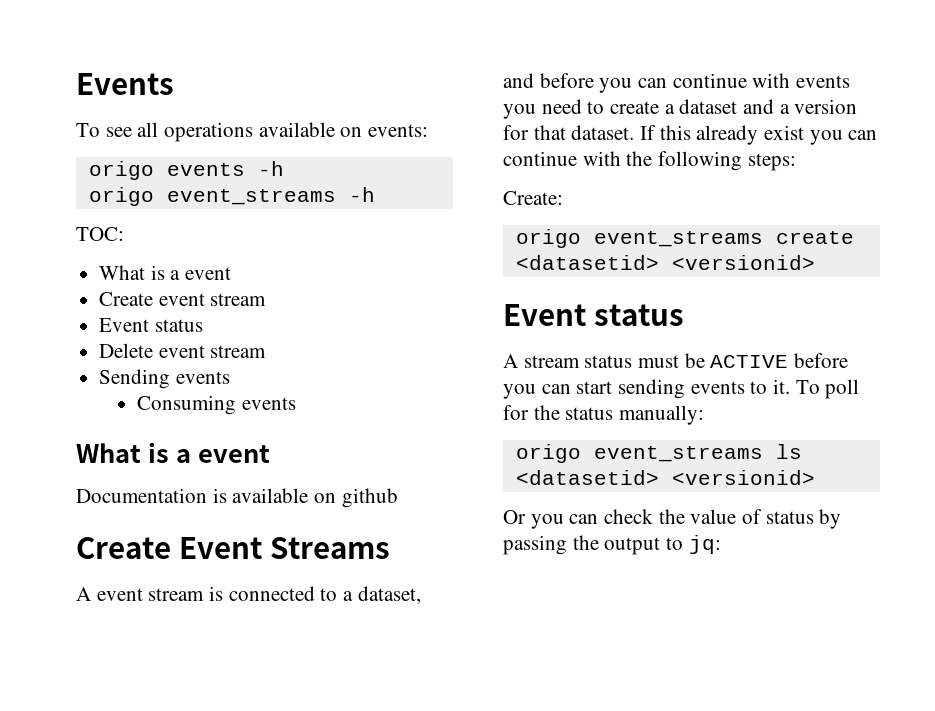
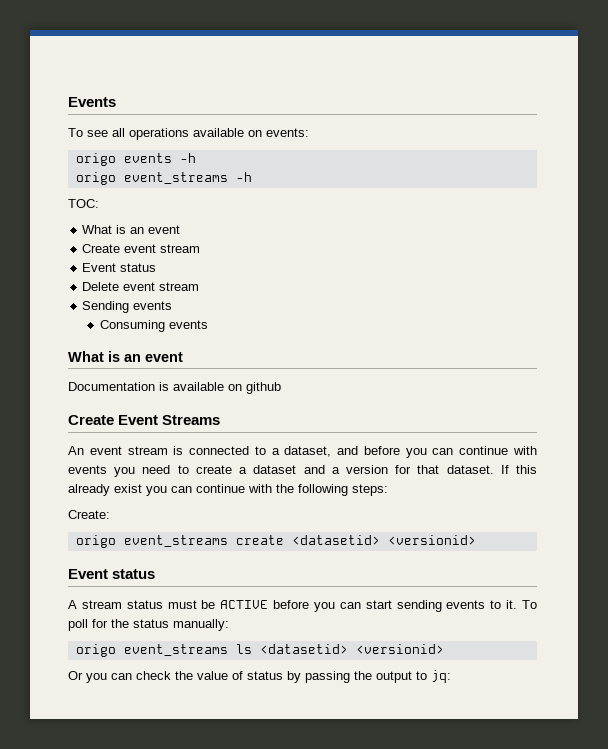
[170,270,181,280] a -> [130,227,145,234] an
[175,449,191,463] a -> [124,354,141,362] an
[76,587,91,601] A -> [68,446,84,455] An

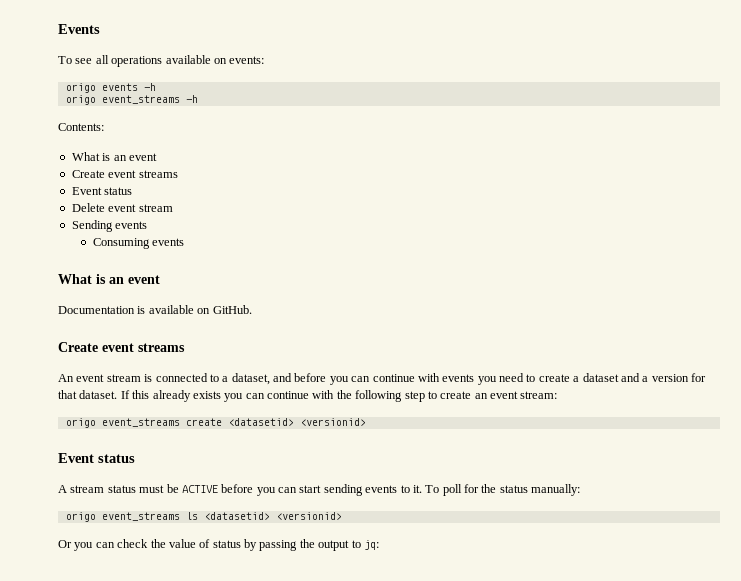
[68,199,99,208] TOC: -> [58,123,104,131] Contents:
[160,244,201,253] stream -> [138,170,178,178] streams
[246,382,281,394] [68,415,221,425] github // Create Event Streams -> [212,305,252,314] [58,342,185,352] GitHub. // Create event streams
[114,484,142,493] exist -> [192,391,221,399] exists
[352,484,388,496] [68,510,110,519] steps: // Create: -> [404,391,558,402] step to create an event stream:

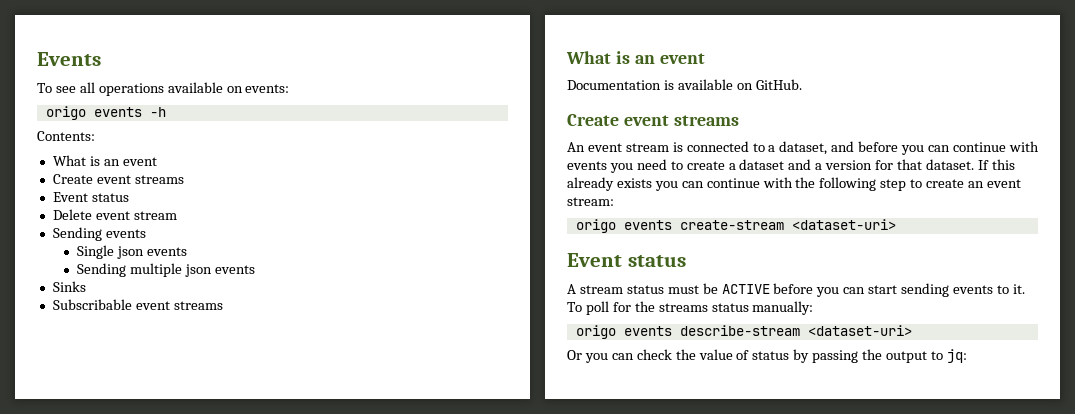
[65,95,198,105] // origo event_streams -h -> (166, 112) none
[92,238,184,249] Consuming events -> [77,245,188,259] [77,263,256,277] [52,281,86,292] [52,299,223,310] Single json events // Sending multiple json events // Sinks // Subscribable event streams
[101,418,366,427] event_streams create <datasetid> <versionid> -> [623,219,896,230] events create-stream <dataset-uri>
(497, 488) none -> [658,303,708,312] streams
[101,512,342,521] event_streams ls <datasetid> <versionid> -> [623,325,912,336] events describe-stream <dataset-uri>

